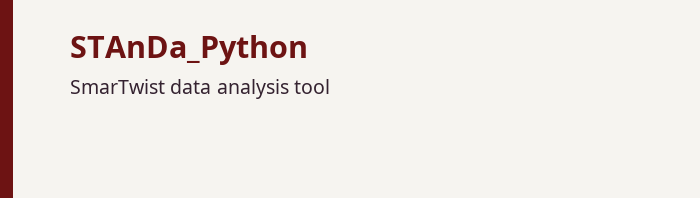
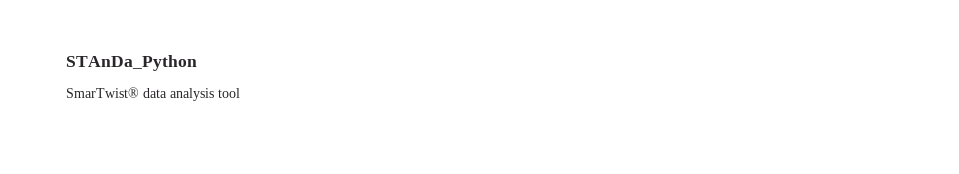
[70,79,165,94] SmarTwist -> [66,87,139,98] SmarTwist®

